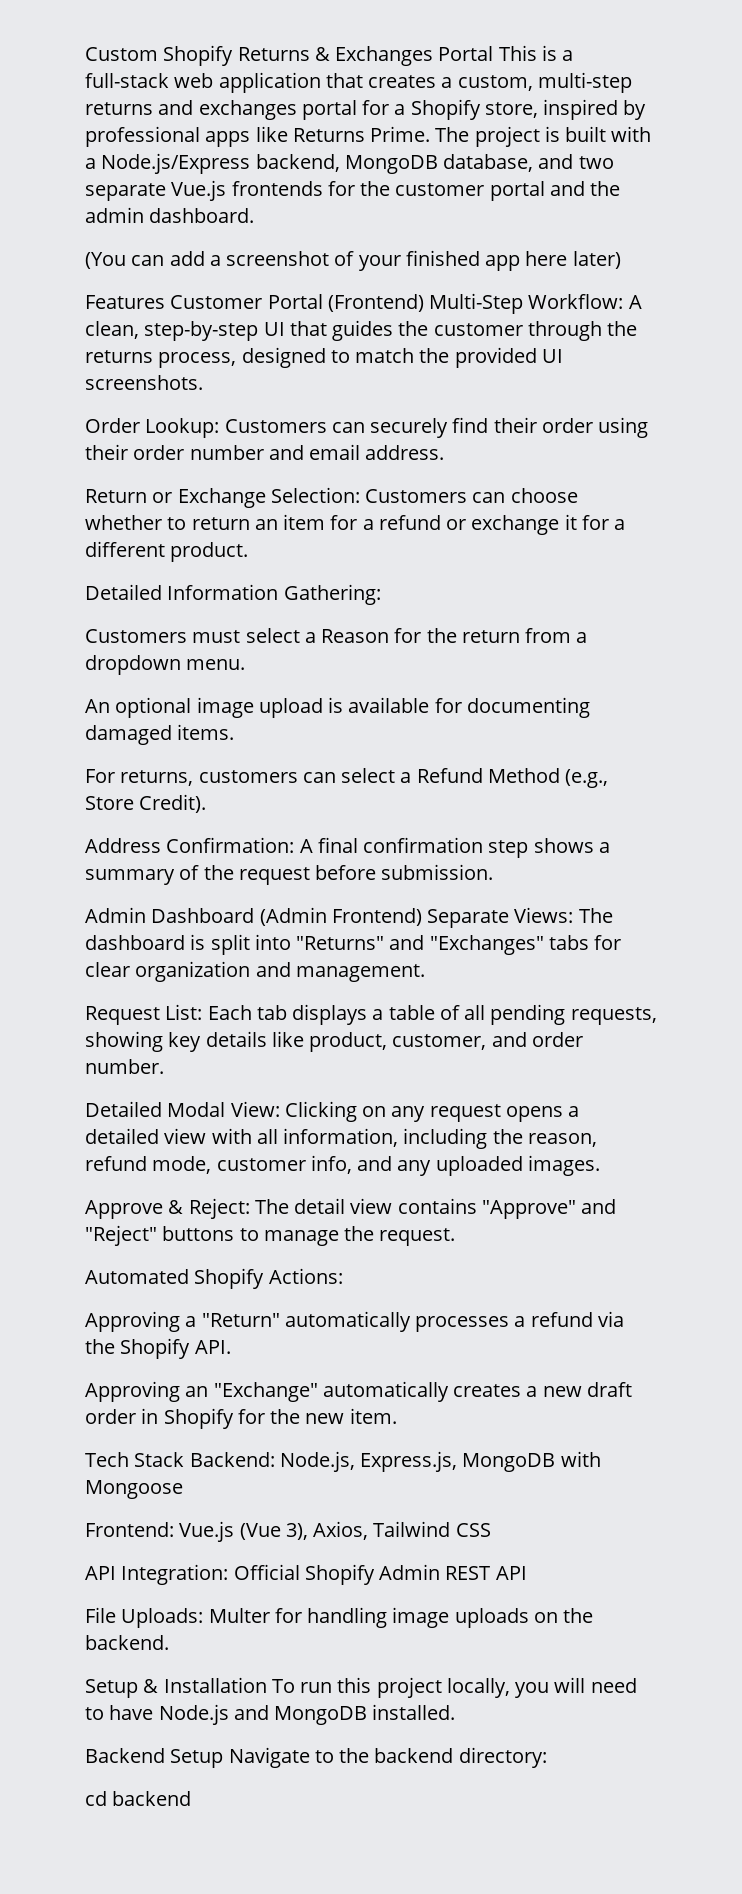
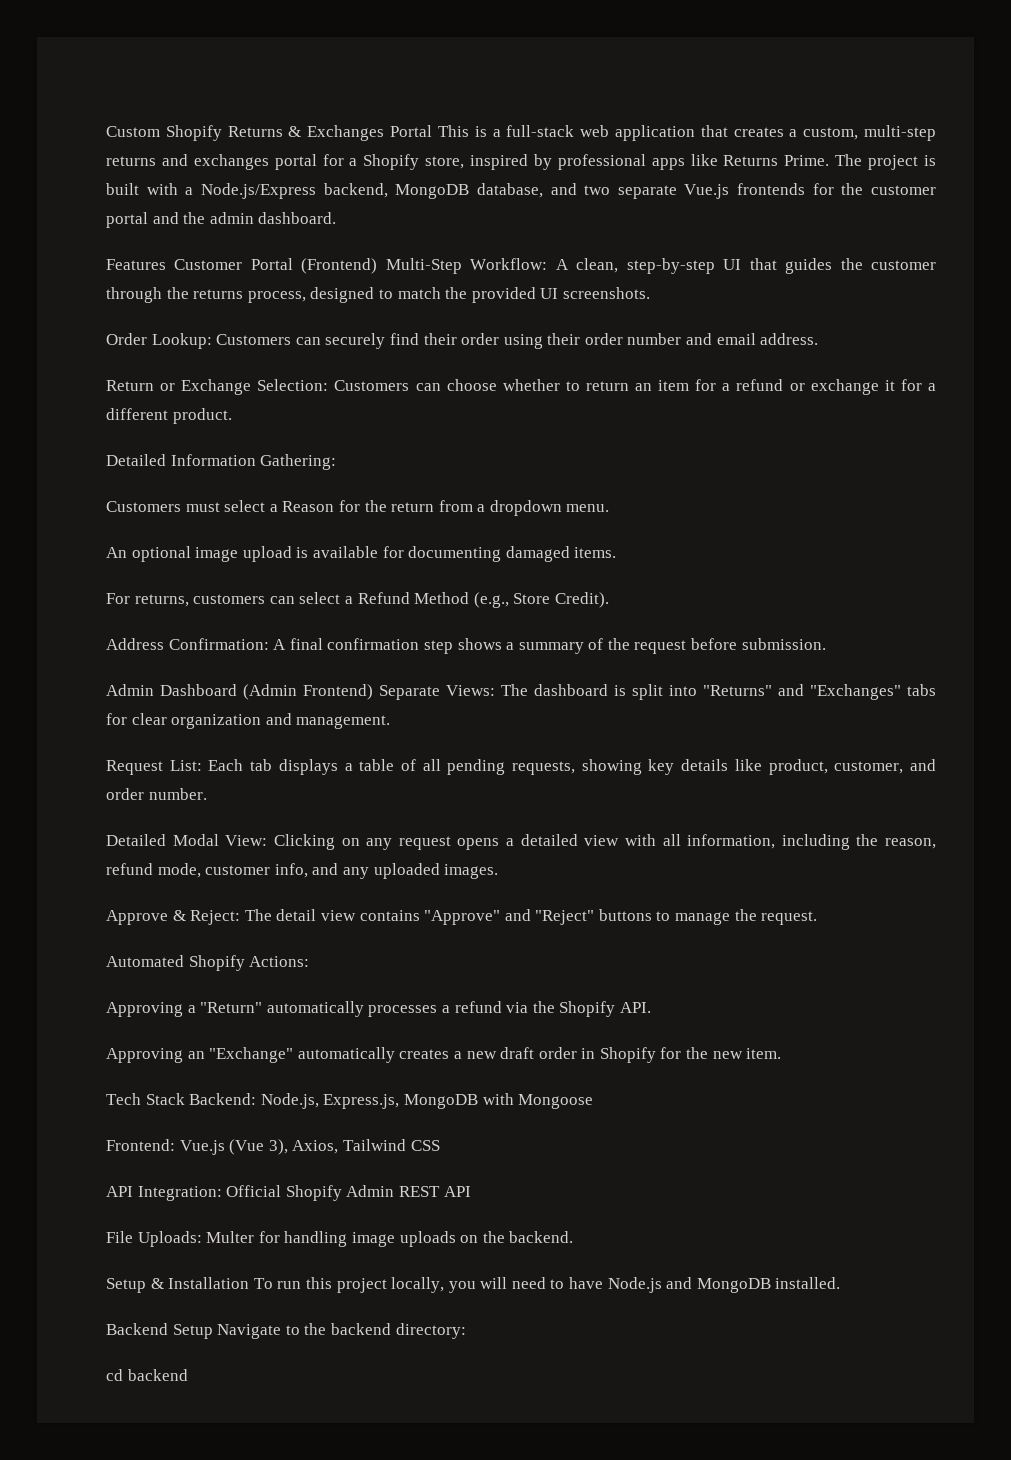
[85,250,621,271] // (You can add a screenshot of your finished app here later) -> (337, 218) none

